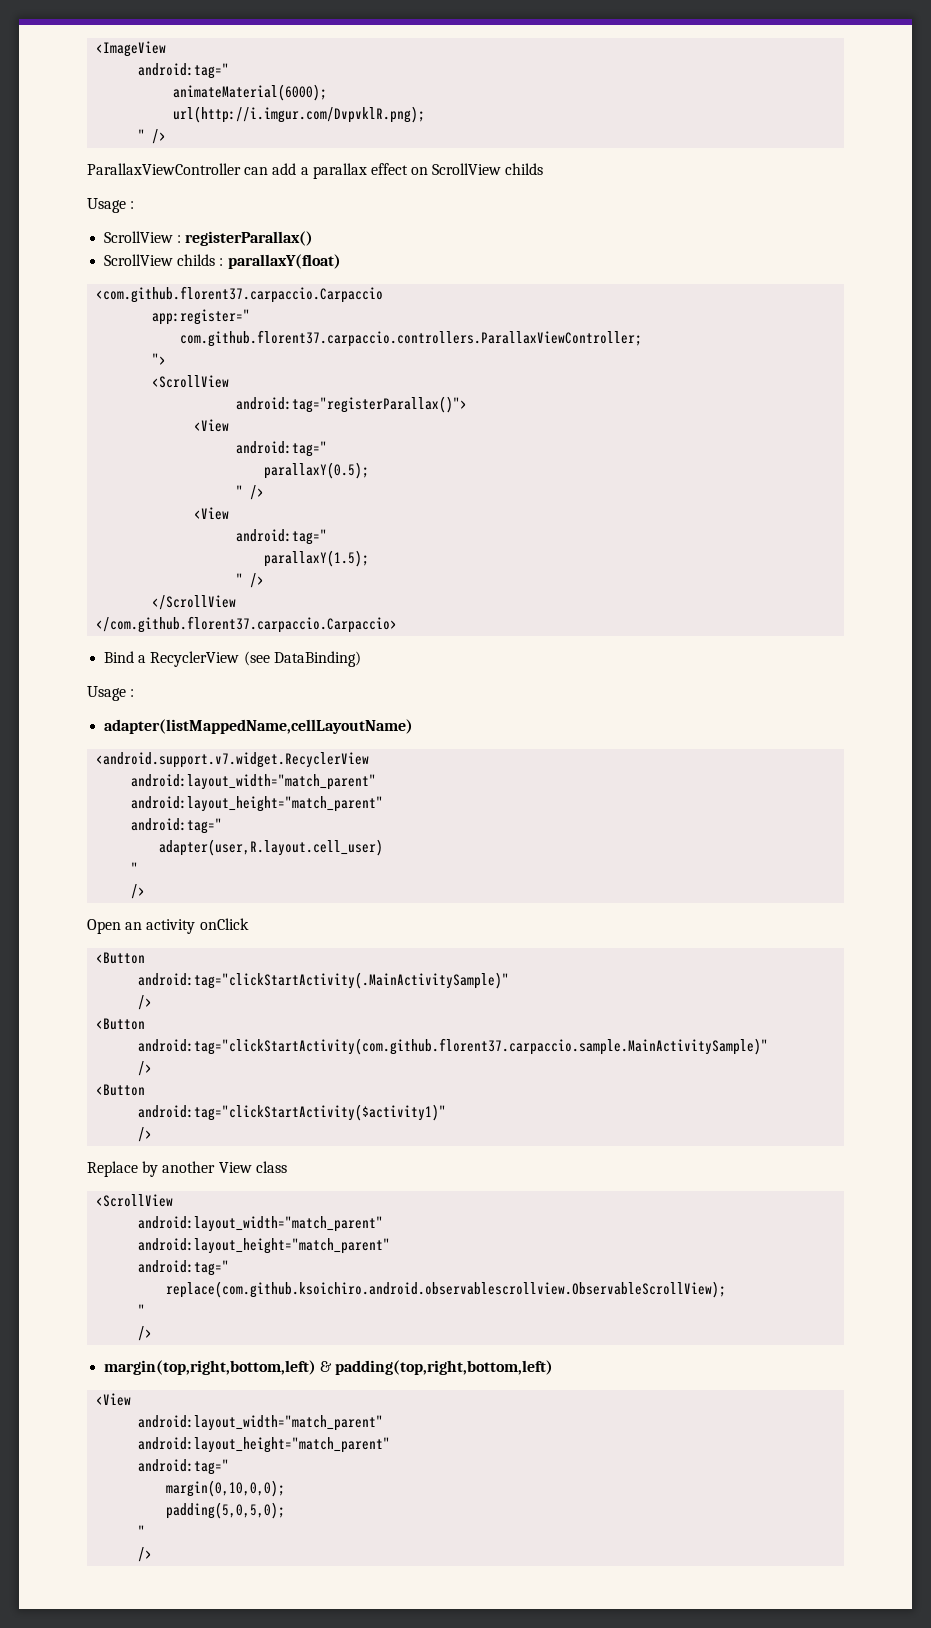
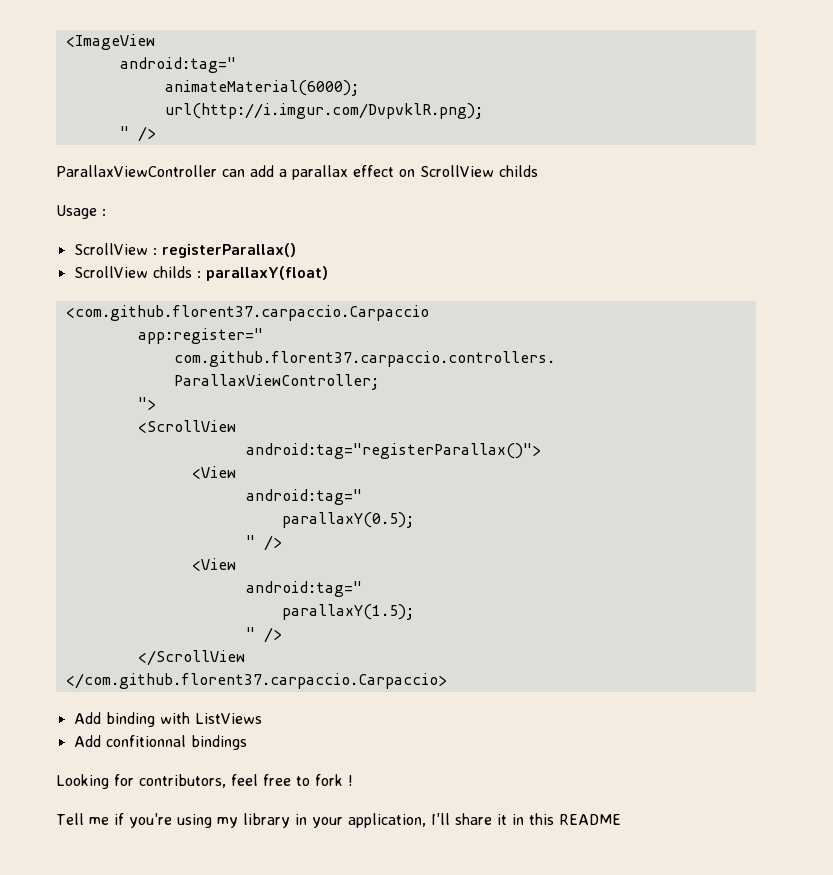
[104,651,361,667] [87,686,135,701] [104,719,414,734] [96,752,370,768] [131,774,377,790] [131,796,384,812] [131,818,223,834] [159,839,384,856] [131,862,139,874] [131,884,146,899] [87,918,249,934] [96,952,146,964] [138,972,510,989] [138,995,153,1010] [96,1018,146,1030] [138,1038,769,1055] [138,1061,153,1076] [96,1084,146,1096] [138,1104,447,1121] [138,1127,153,1142] [87,1161,287,1177] [96,1194,174,1207] [138,1216,384,1232] [138,1238,391,1254] [138,1260,230,1276] [166,1281,727,1298] [138,1304,146,1316] [138,1326,153,1341] [104,1360,554,1375] [96,1393,132,1406] [138,1415,384,1431] [138,1437,391,1453] [138,1459,230,1475] [166,1480,286,1497] [166,1502,286,1519] [138,1525,146,1537] [138,1547,153,1562] Bind a RecyclerView (see DataBinding) // Usage : // adapter(listMappedName,cellLayoutName) // <android.support.v7.widget.RecyclerView // android:layout_width="match_parent" // android:layout_height="match_parent" // android:tag=" // adapter(user,R.layout.cell_user) // " // /> // Open an activity onClick // <Button // android:tag="clickStartActivity(.MainActivitySample)" // /> // <Button // android:tag="clickStartActivity(com.github.florent37.carpaccio.sample.MainActivitySample)" // /> // <Button // android:tag="clickStartActivity($activity1)" // /> // Replace by another View class // <ScrollView // android:layout_width="match_parent" // android:layout_height="match_parent" // android:tag=" // replace(com.github.ksoichiro.android.observablescrollview.ObservableScrollView); // " // /> // margin(top,right,bottom,left) & padding(top,right,bottom,left) // <View // android:layout_width="match_parent" // android:layout_height="match_parent" // android:tag=" // margin(0,10,0,0); // padding(5,0,5,0); // " // /> -> [73,712,262,727] [73,735,247,750] [56,774,353,789] [56,813,621,828] Add binding with ListViews // Add confitionnal bindings // Looking for contributors, feel free to fork ! // Tell me if you're using my library in your application, I'll share it in this README

